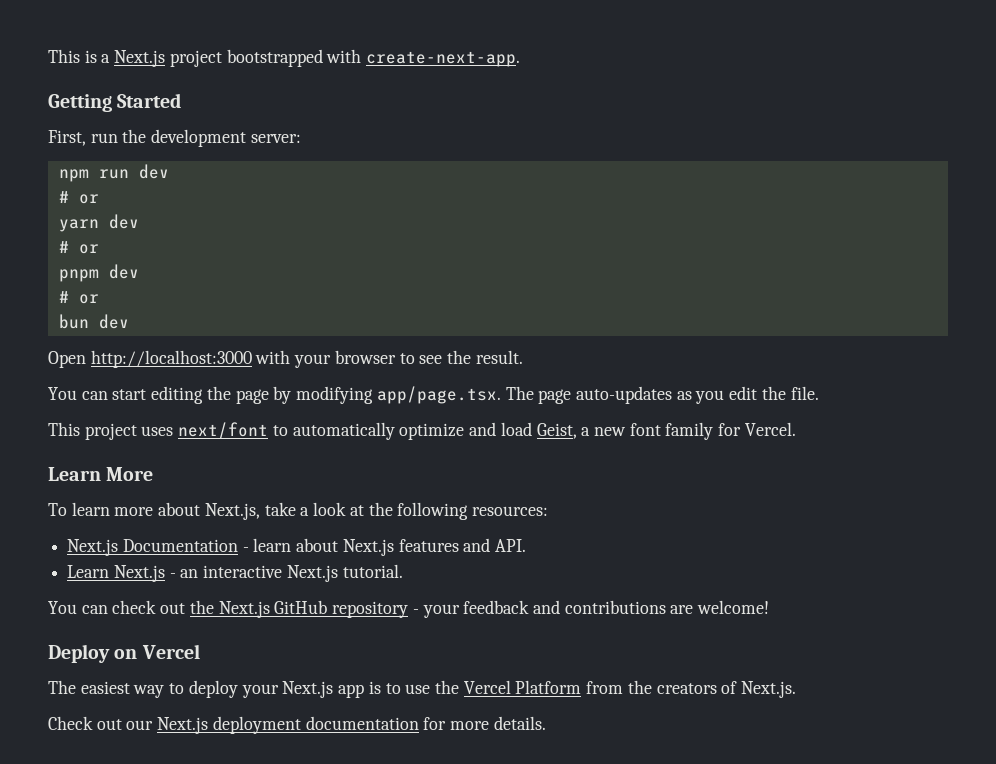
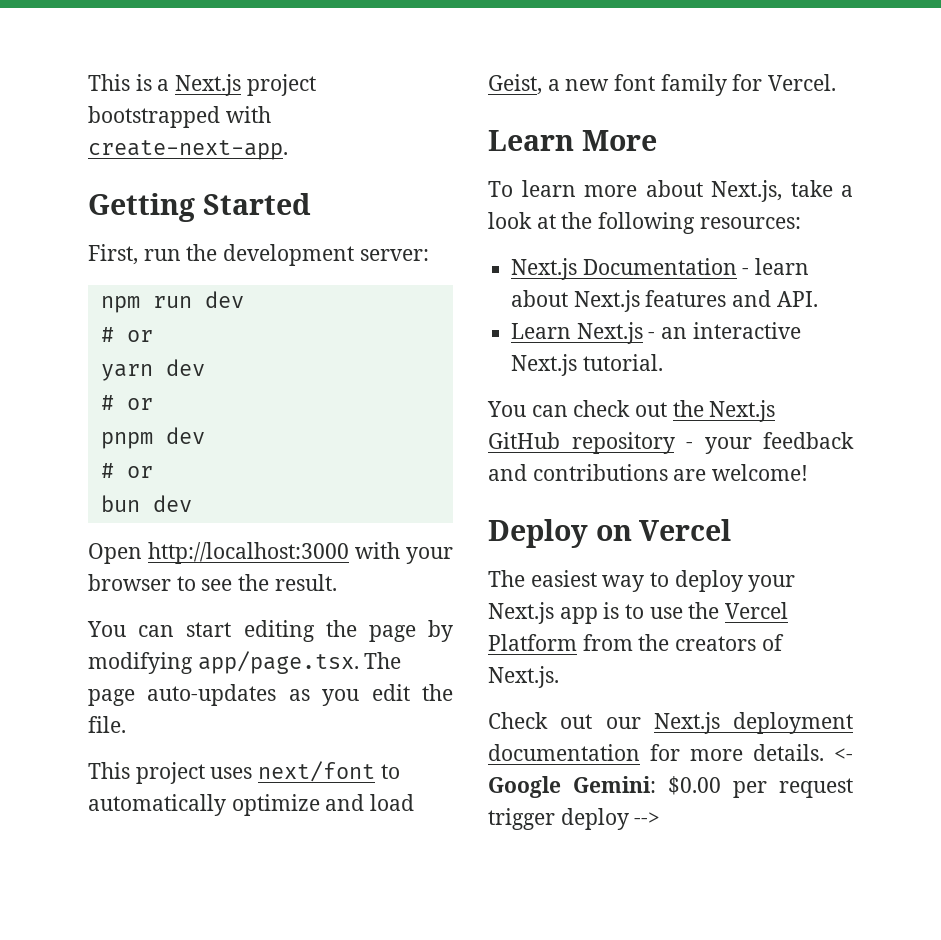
(546, 723) none -> [834,748,853,761] [488,776,853,798] [488,808,661,830] <- Google Gemini: $0.00 per request trigger deploy -->

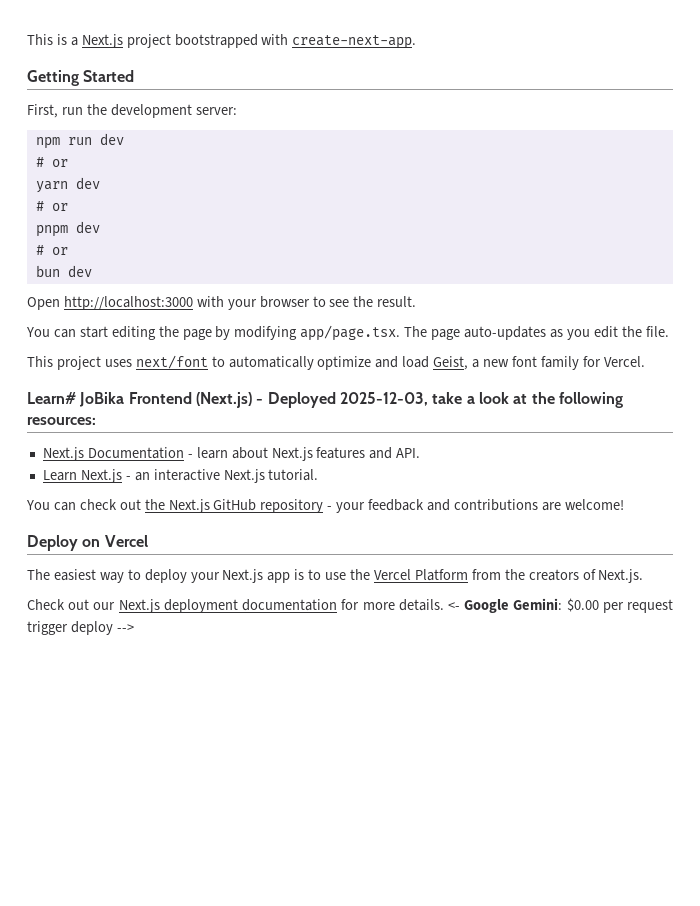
[488,130,657,151] [488,180,782,202] Learn More // To learn more about Next.js, -> [27,392,428,408] Learn# JoBika Frontend (Next.js) - Deployed 2025-12-03,

